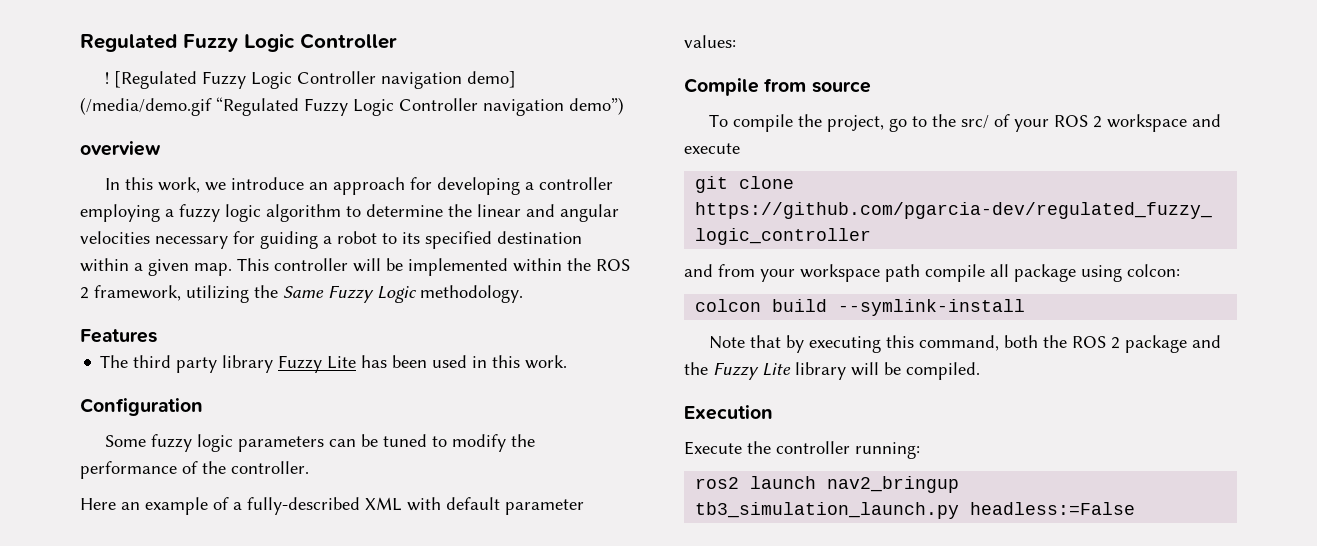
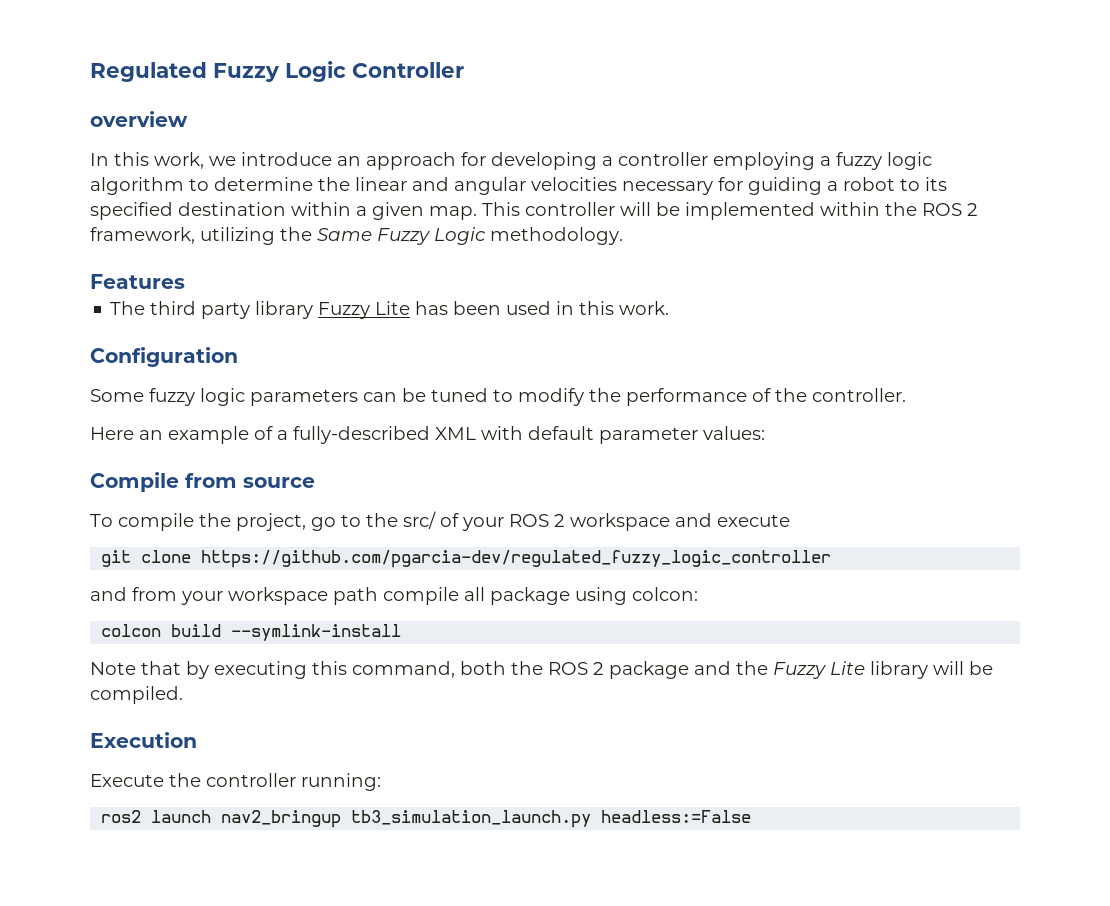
[104,71,516,89] [80,97,624,116] // ! [Regulated Fuzzy Logic Controller navigation demo] (/media/demo.gif “Regulated Fuzzy Logic Controller navigation demo”) -> (464, 70) none

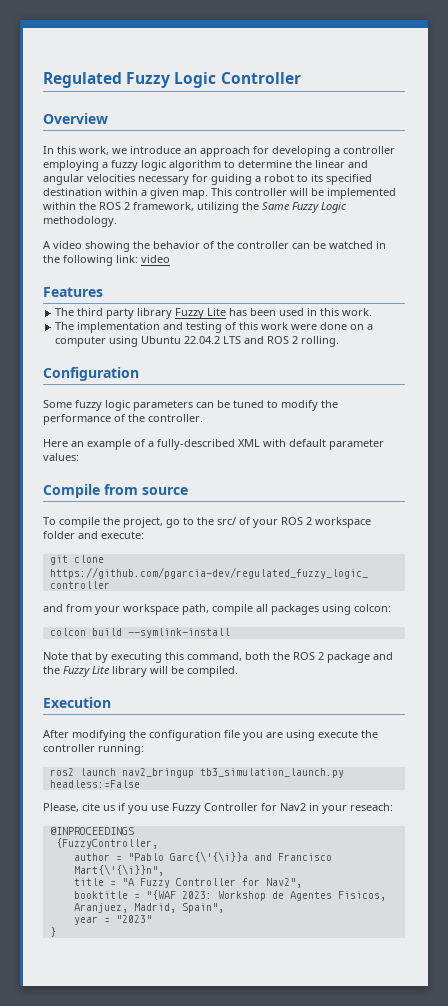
[90,111,188,127] overview -> [43,113,108,124] Overview
(623, 236) none -> [43,241,386,252] [43,255,170,266] // A video showing the behavior of the controller can be watched in the following link: video
(670, 308) none -> [55,322,374,333] [55,336,340,347] // The implementation and testing of this work were done on a computer using Ubuntu 22.04.2 LTS and ROS 2 rolling.
[675,513,790,527] and execute -> [43,531,144,539] folder and execute:
[333,587,378,605] path -> [182,604,209,615] path,
[490,587,570,605] package -> [271,604,319,615] packages
[90,774,164,787] Execute -> [43,730,358,741] After modifying the configuration file you are using execute
(752, 816) none -> [43,803,393,814] [49,827,134,835] [55,838,158,849] [73,851,332,862] [73,864,164,876] [73,878,302,888] [73,890,386,901] [73,903,224,913] [73,915,152,925] [49,927,56,937] // Please, cite us if you use Fuzzy Controller for Nav2 in your reseach: // @INPROCEEDINGS // {FuzzyController, // author = "Pablo Garc{\'{\i}}a and Francisco Mart{\'{\i}}n", // title = "A Fuzzy Controller for Nav2", // booktitle = "{WAF 2023: Workshop de Agentes Fisicos, Aranjuez, Madrid, Spain", // year = "2023" // }

